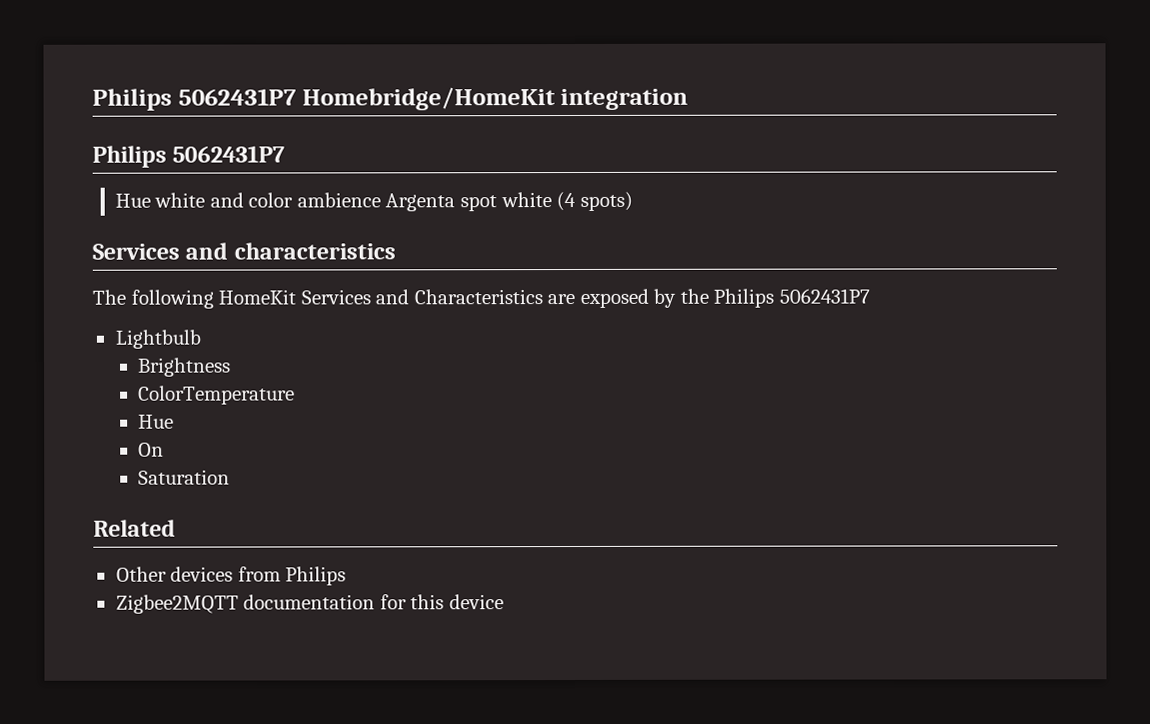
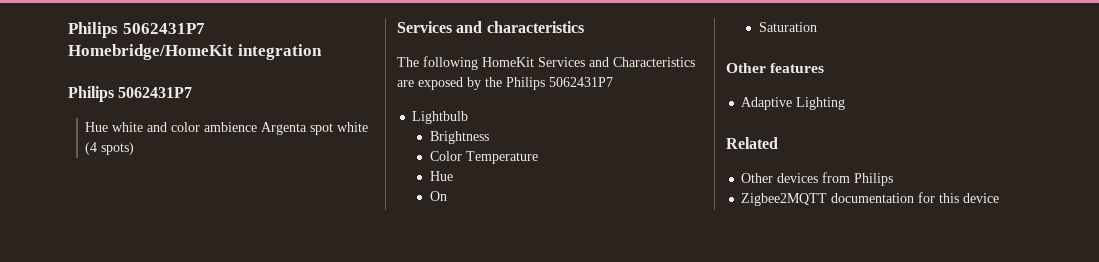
[138,385,296,405] ColorTemperature -> [429,151,538,164] Color Temperature
(231, 477) none -> [726,63,825,73] [741,97,846,110] // Other features // Adaptive Lighting

